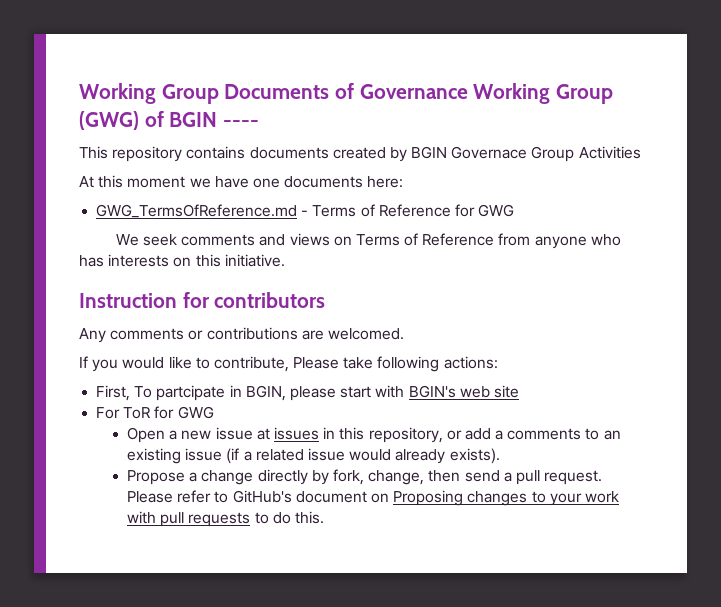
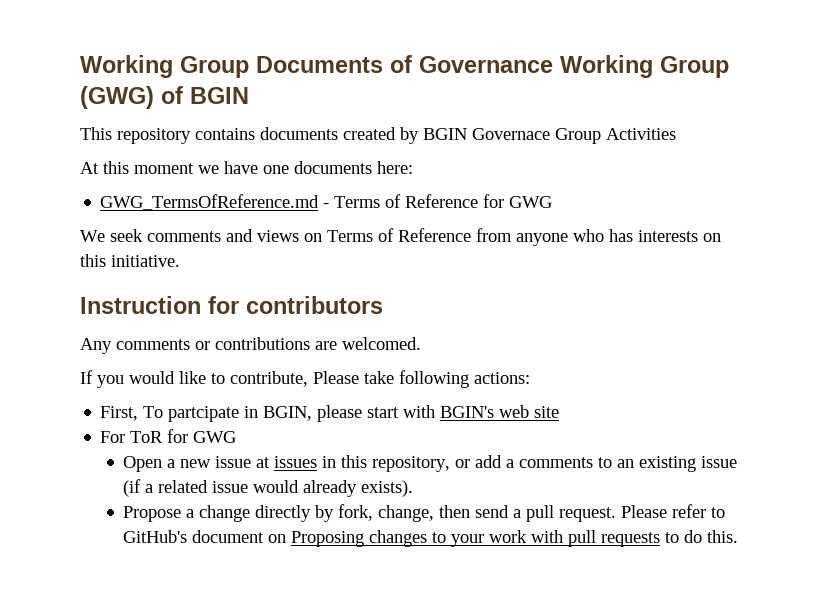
[223,120,260,127] ---- -> (249, 95) none

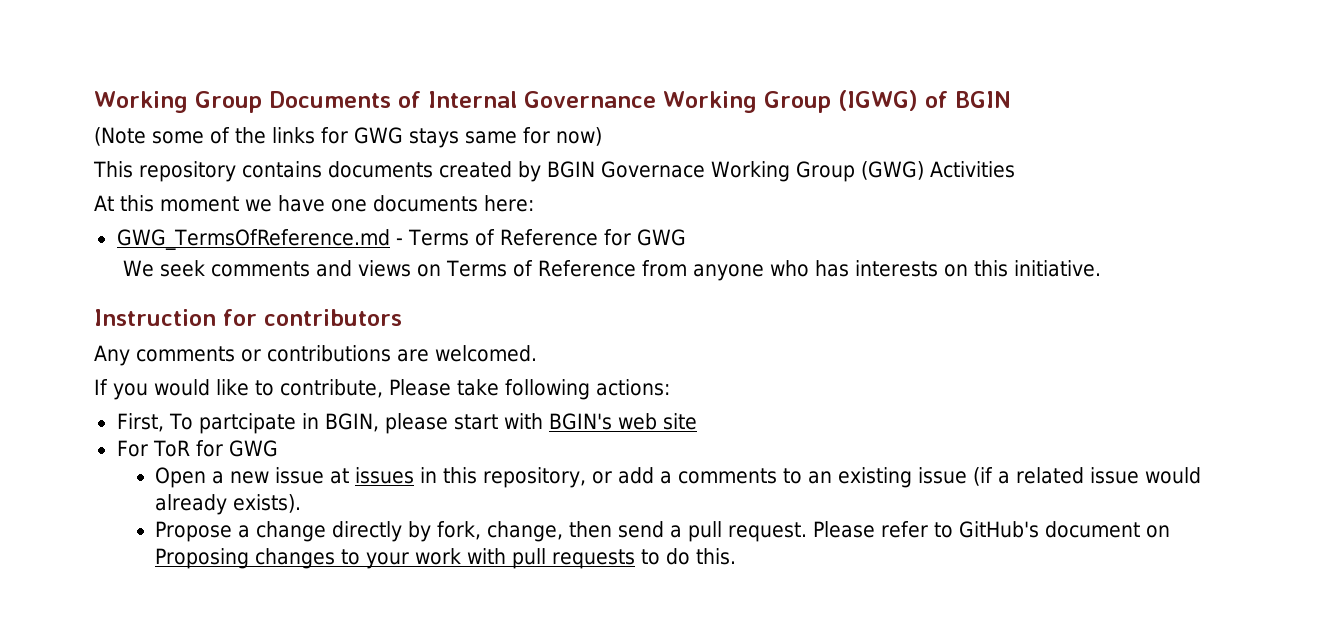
(412, 64) none -> [427,91,517,108] Internal
[80,86,154,109] (GWG) -> [837,90,918,111] (IGWG)
(249, 95) none -> [94,127,602,148] // (Note some of the links for GWG stays same for now)
[555,128,601,144] Group -> [711,161,924,182] Working Group (GWG)

